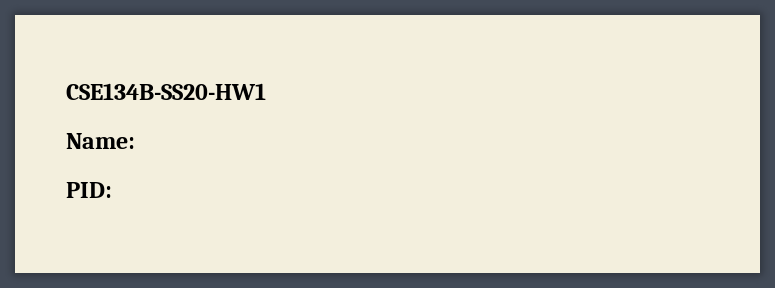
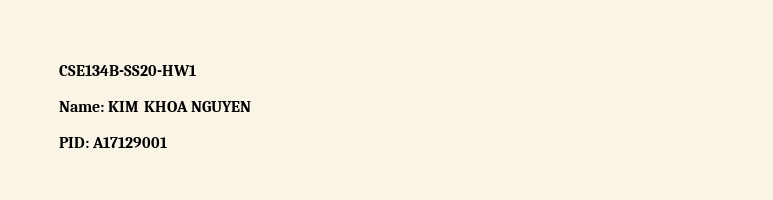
(135, 141) none -> [108,101,251,112] KIM KHOA NGUYEN
(112, 190) none -> [92,137,168,148] A17129001

